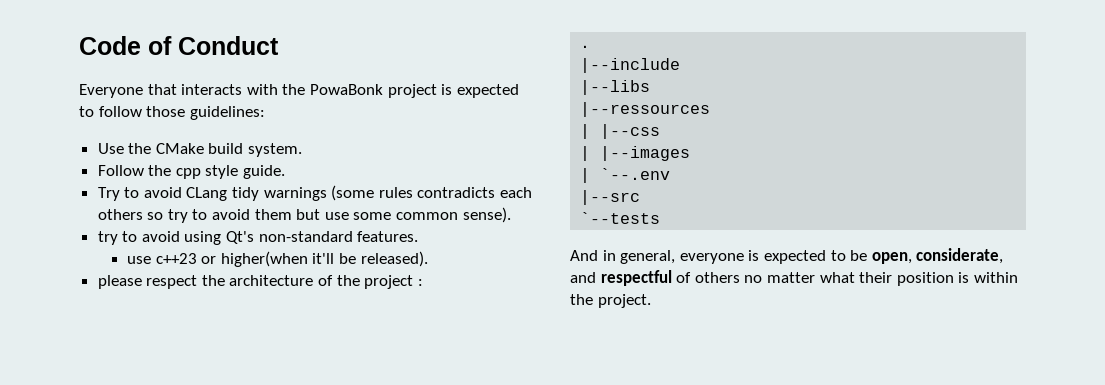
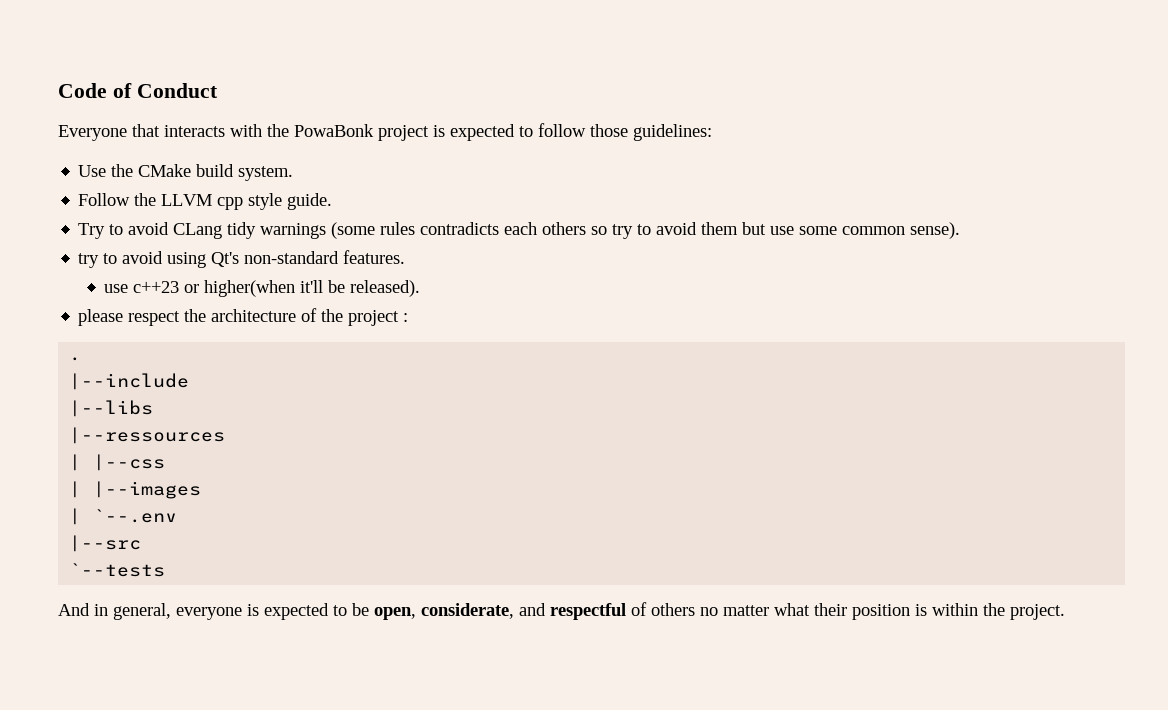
(172, 170) none -> [161,194,213,206] LLVM

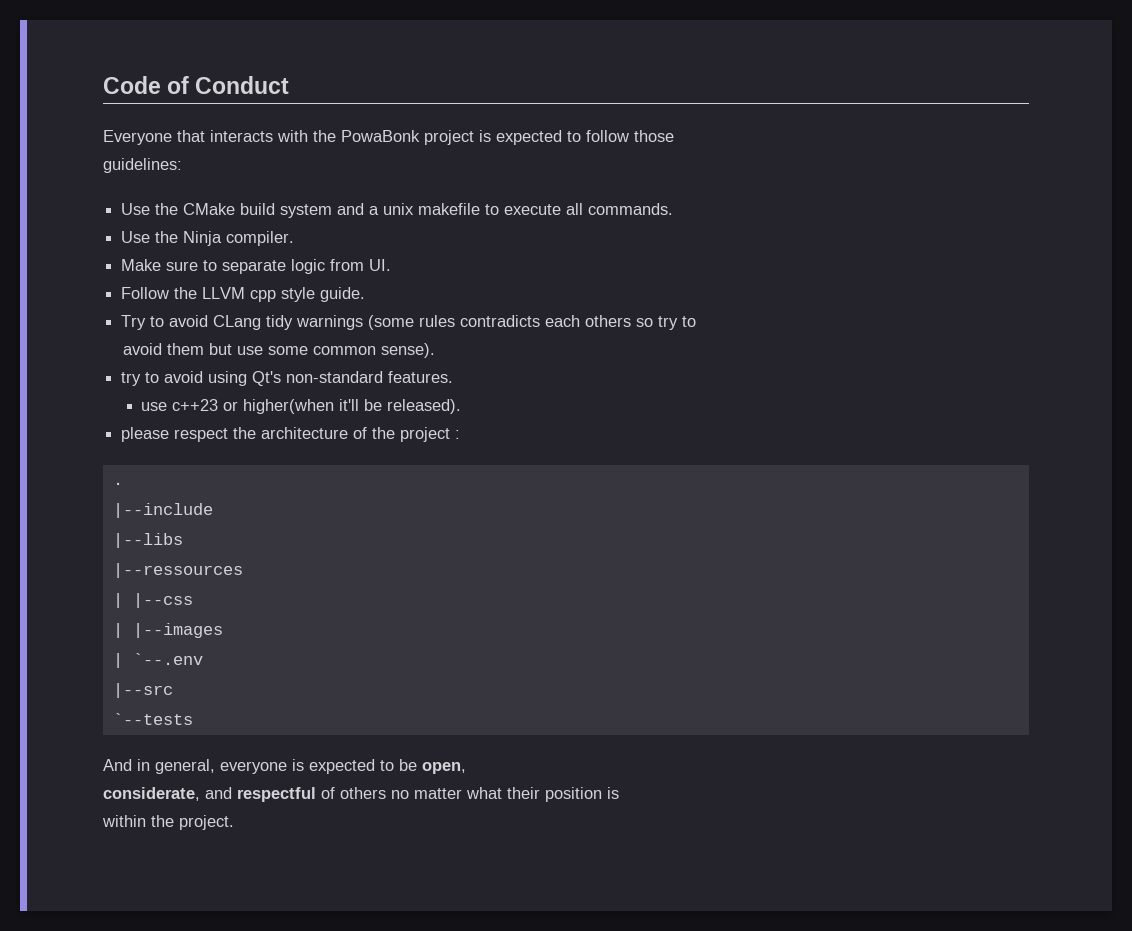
(628, 130) none -> (674, 136) //
[238,166,294,181] system. -> [280,203,674,218] [121,231,295,246] [121,259,392,274] system and a unix makefile to execute all commands. // Use the Ninja compiler. // Make sure to separate logic from UI.
(652, 229) none -> (697, 321) //
(416, 613) none -> (466, 768) //
(927, 610) none -> (619, 793) //

